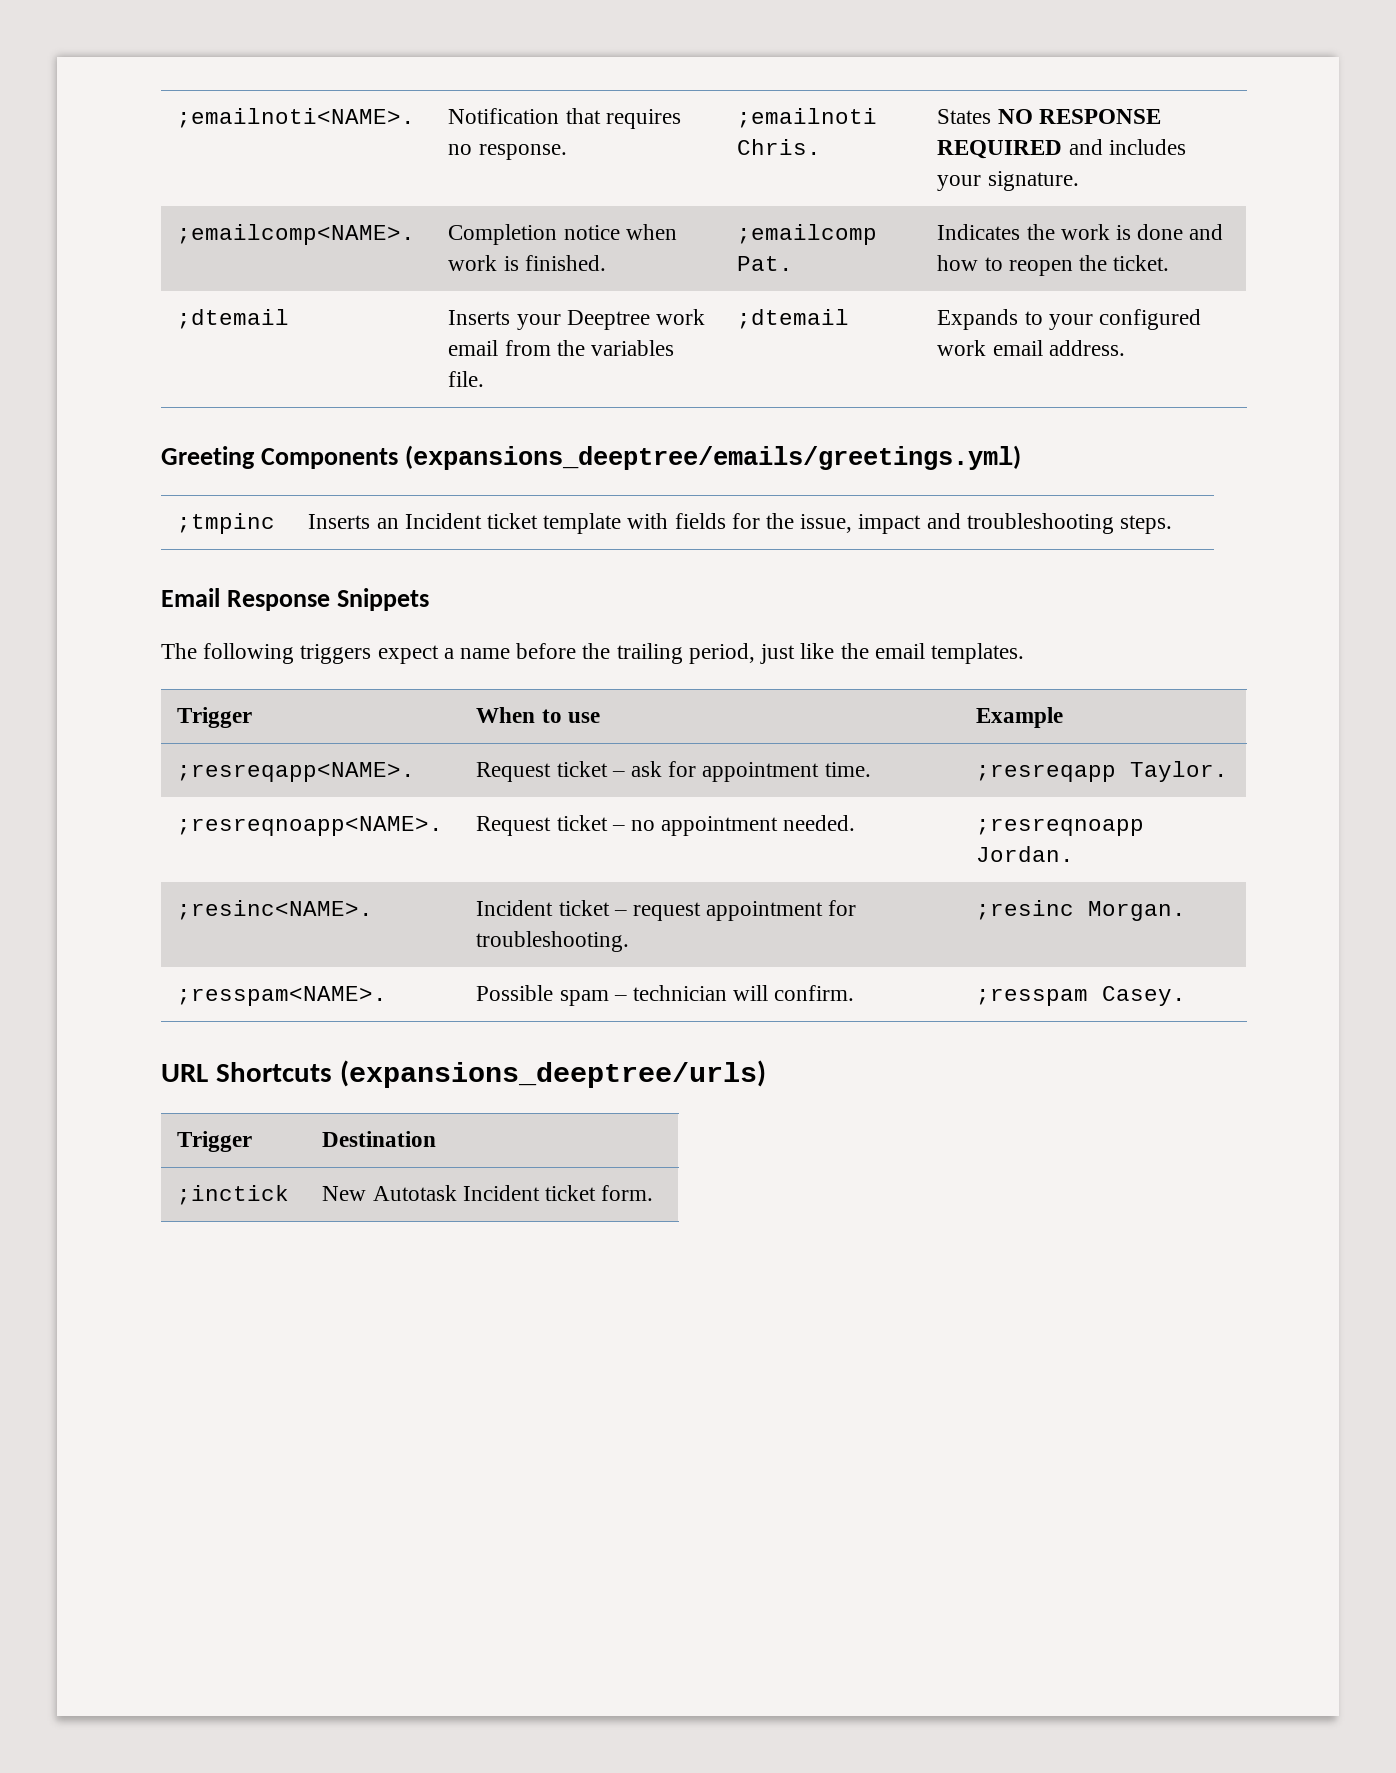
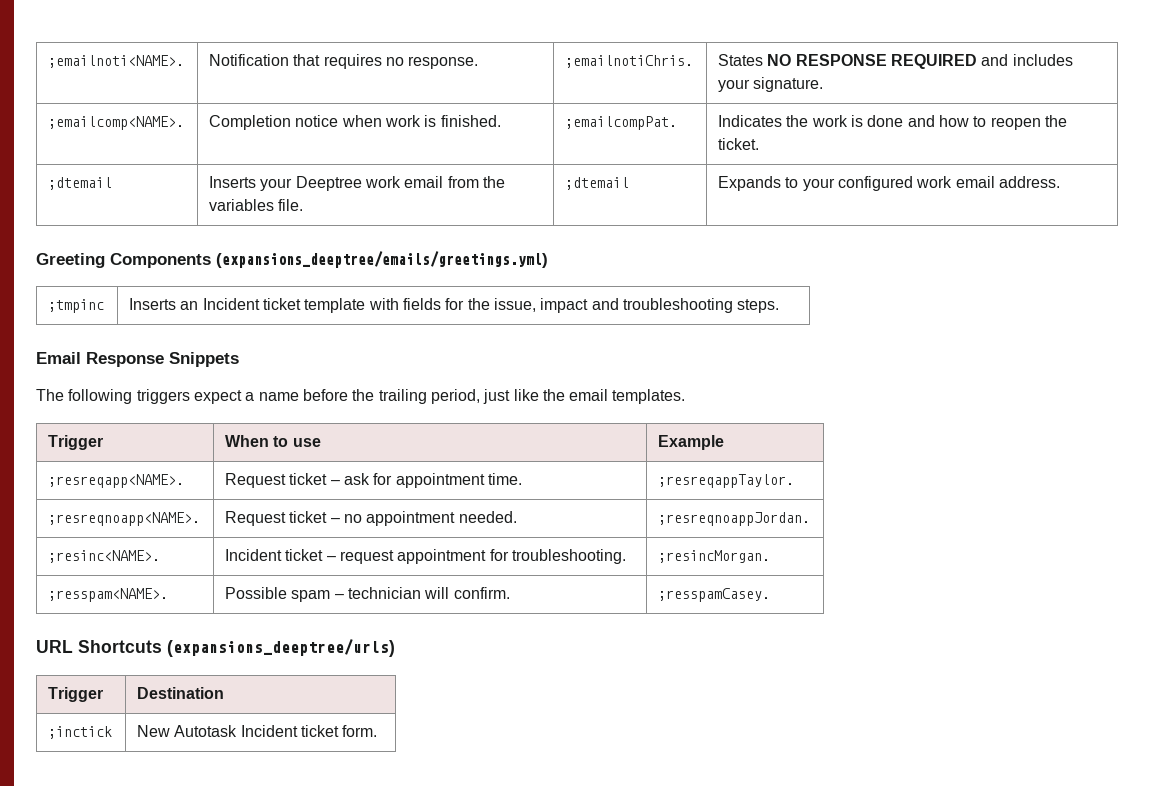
[737,108,878,128] [737,139,822,155] ;emailnoti Chris. -> [565,55,694,68] ;emailnotiChris.
[737,224,878,245] [737,256,794,271] ;emailcomp Pat. -> [565,116,678,130] ;emailcompPat.
[976,761,1229,782] ;resreqapp Taylor. -> [658,474,795,488] ;resreqappTaylor.
[976,818,1145,836] [976,846,1075,862] ;resreqnoapp Jordan. -> [658,512,811,526] ;resreqnoappJordan.
[976,900,1187,921] ;resinc Morgan. -> [658,550,771,563] ;resincMorgan.
[976,986,1187,1006] ;resspam Casey. -> [658,588,771,602] ;resspamCasey.

